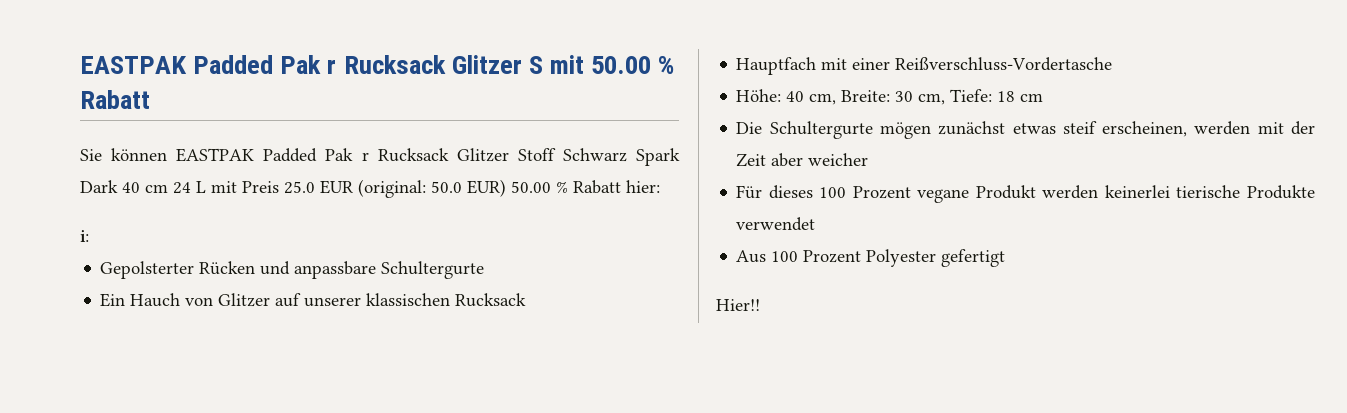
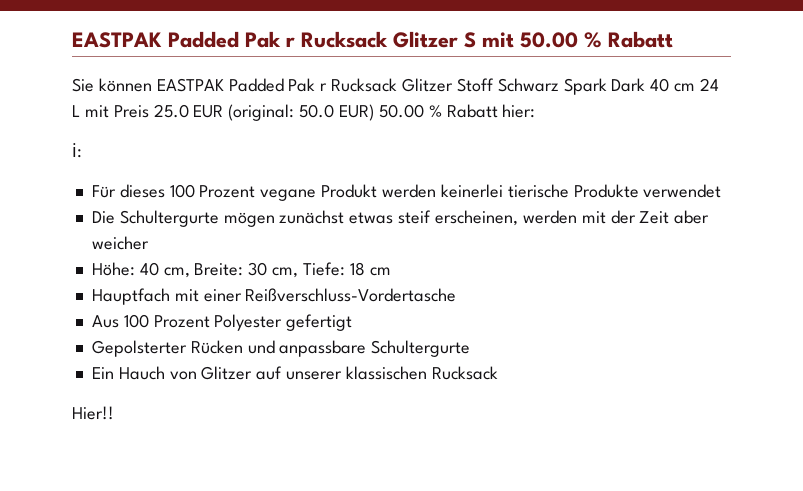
(89, 236) none -> [91,184,722,201] [91,210,710,227] [91,236,149,250] [91,262,391,278] [91,288,457,305] [91,314,353,331] // Für dieses 100 Prozent vegane Produkt werden keinerlei tierische Produkte verwendet // Die Schultergurte mögen zunächst etwas steif erscheinen, werden mit der Zeit aber weicher // Höhe: 40 cm, Breite: 30 cm, Tiefe: 18 cm // Hauptfach mit einer Reißverschluss-Vordertasche // Aus 100 Prozent Polyester gefertigt
[736,57,1113,75] [736,89,1044,105] [736,121,1315,139] [736,153,869,167] [736,185,1315,203] [736,217,816,231] [736,249,1006,267] // Hauptfach mit einer Reißverschluss-Vordertasche // Höhe: 40 cm, Breite: 30 cm, Tiefe: 18 cm // Die Schultergurte mögen zunächst etwas steif erscheinen, werden mit der Zeit aber weicher // Für dieses 100 Prozent vegane Produkt werden keinerlei tierische Produkte verwendet // Aus 100 Prozent Polyester gefertigt -> (498, 373) none

